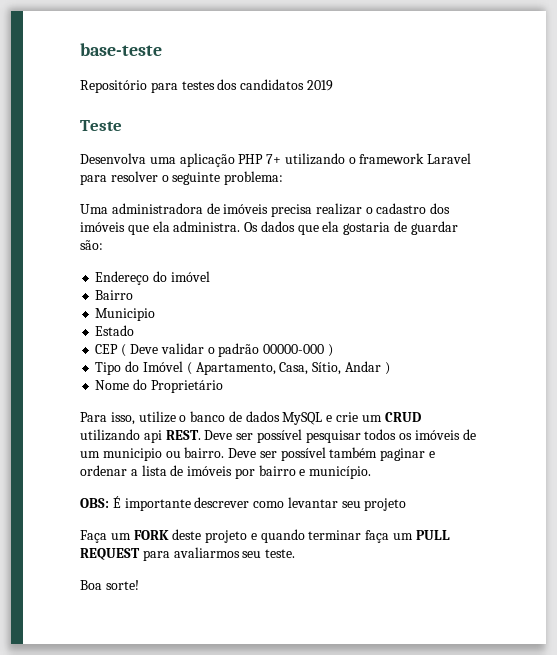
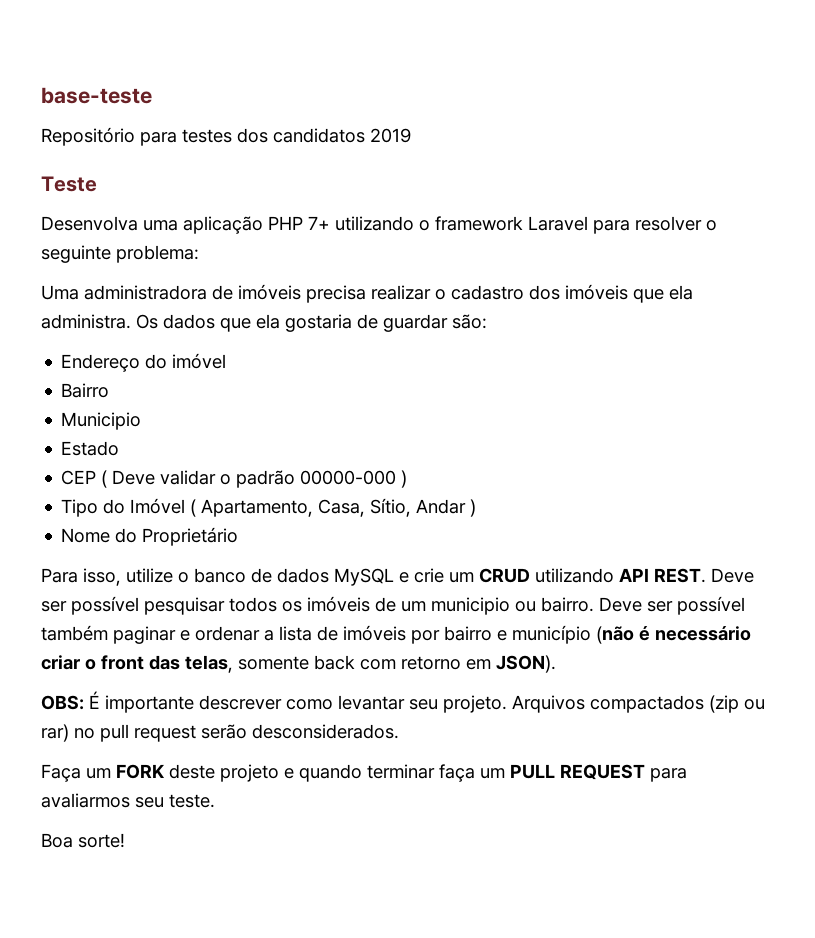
[143,430,162,443] api -> [619,568,649,582] API
[309,466,372,479] município. -> [512,625,751,644] [41,655,556,673] município (não é necessário criar o front das telas, somente back com retorno em JSON).
[364,498,407,511] projeto -> [443,695,765,713] [41,724,399,742] projeto. Arquivos compactados (zip ou rar) no pull request serão desconsiderados.

